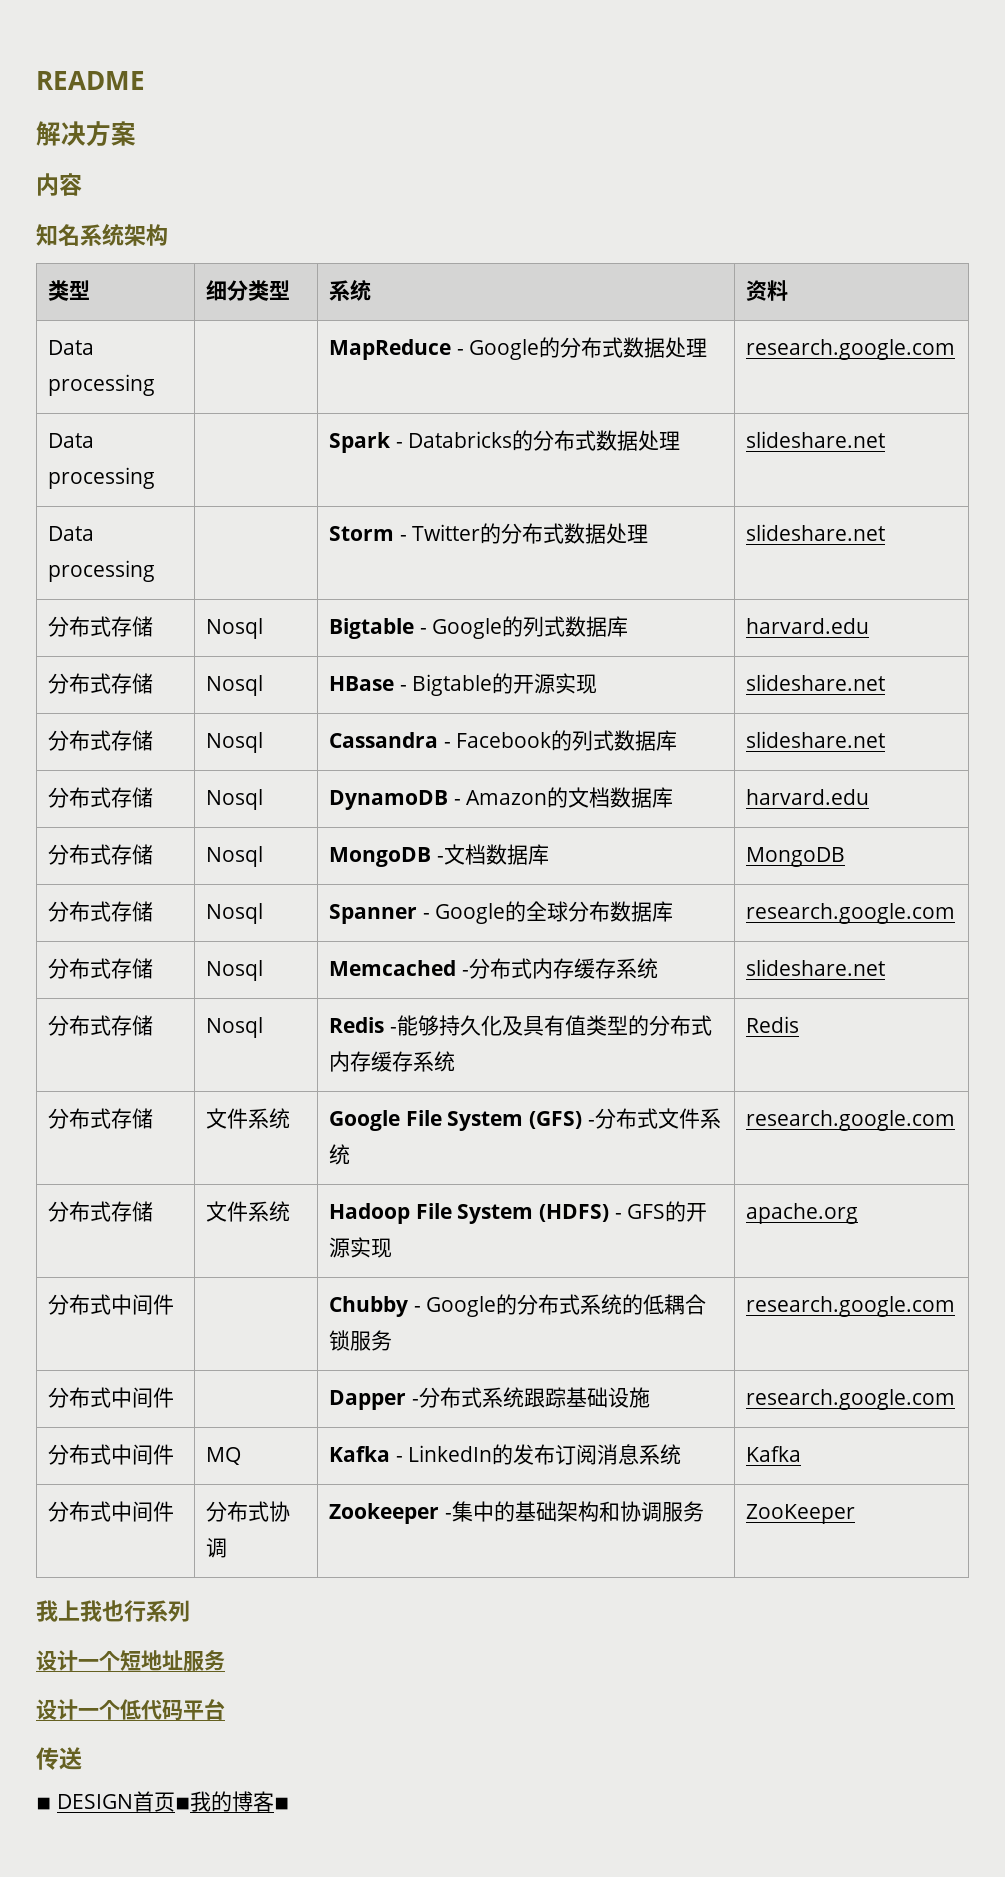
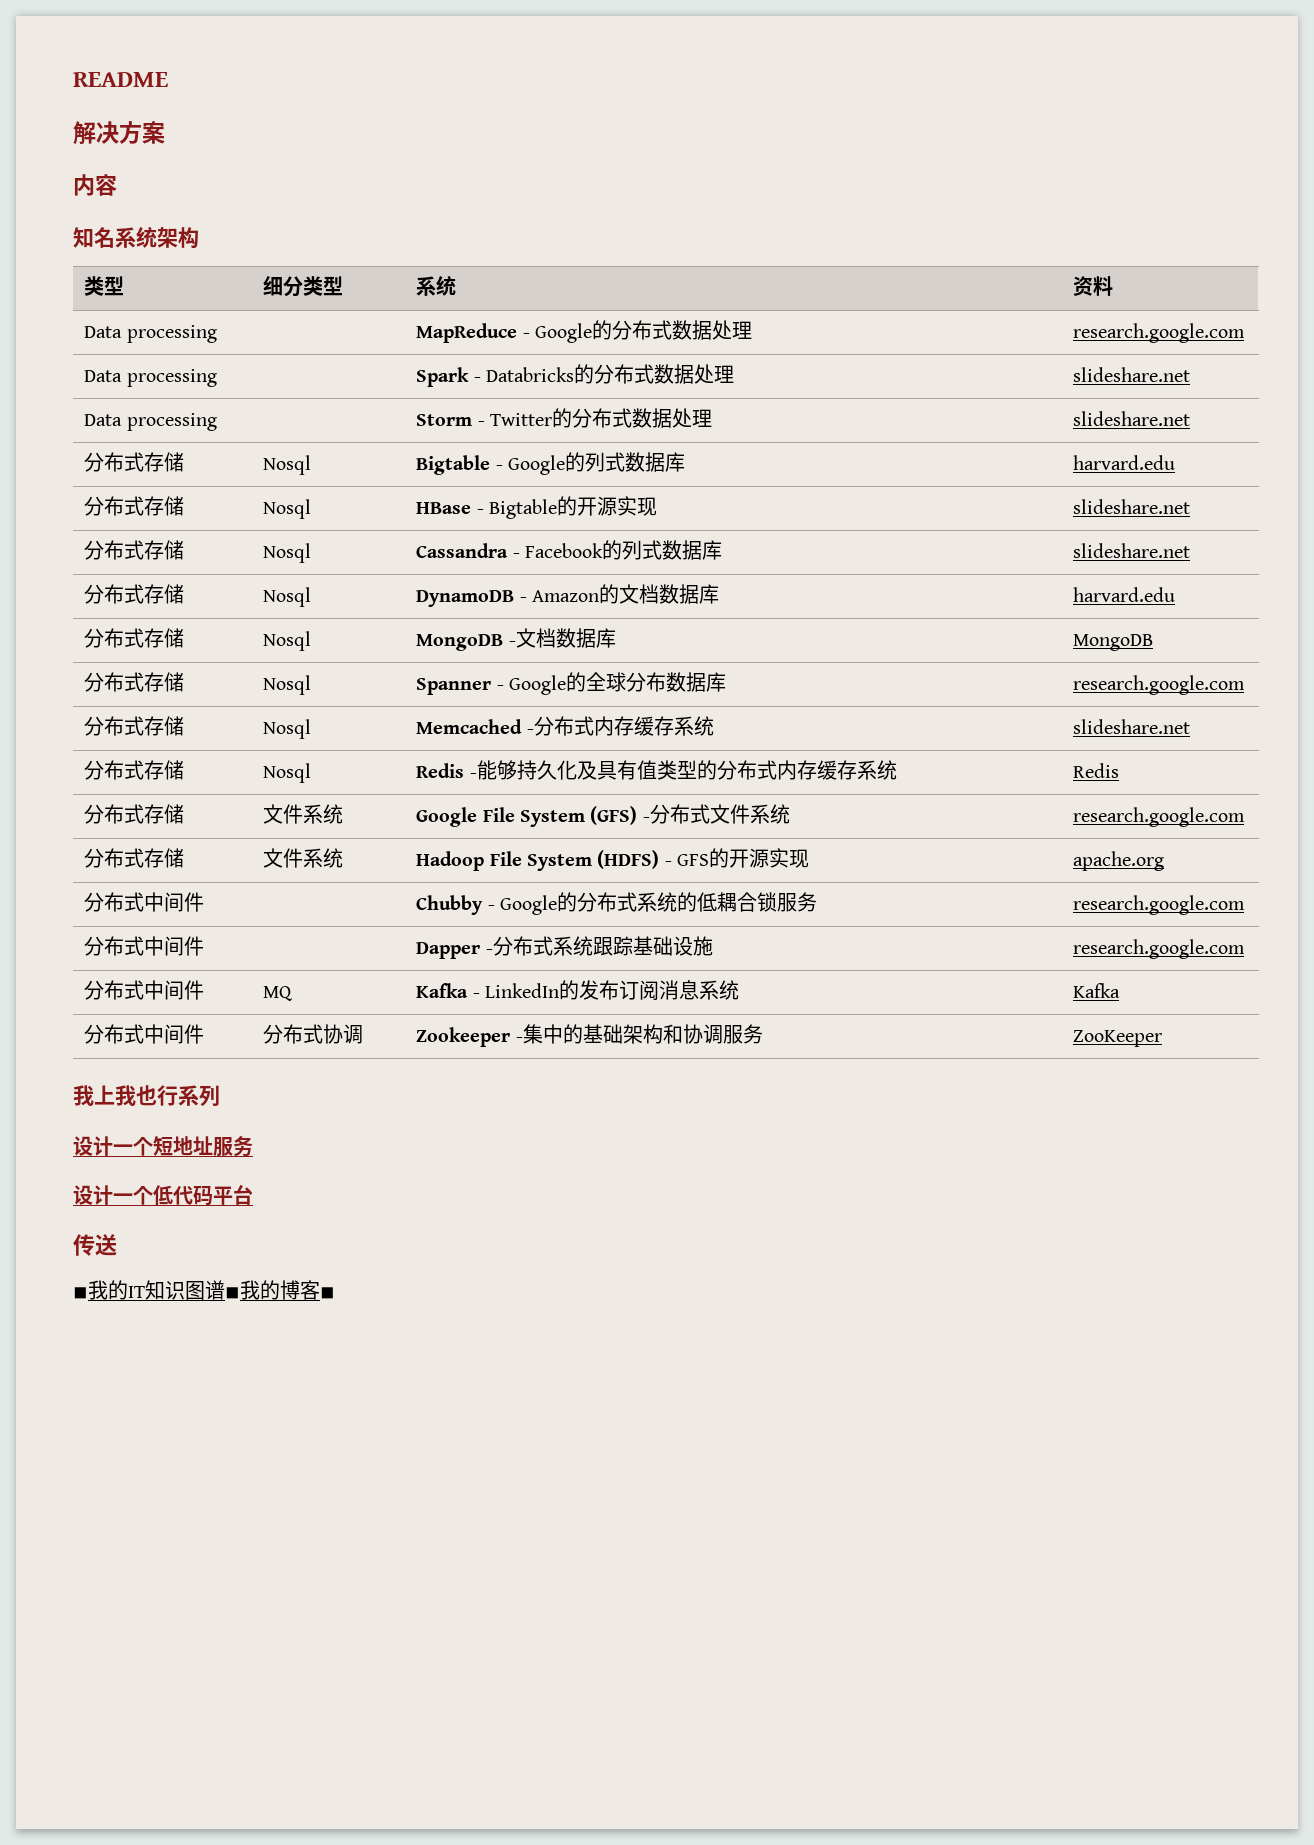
[56,1791,175,1812] DESIGN首页 -> [88,1280,225,1300] 我的IT知识图谱

